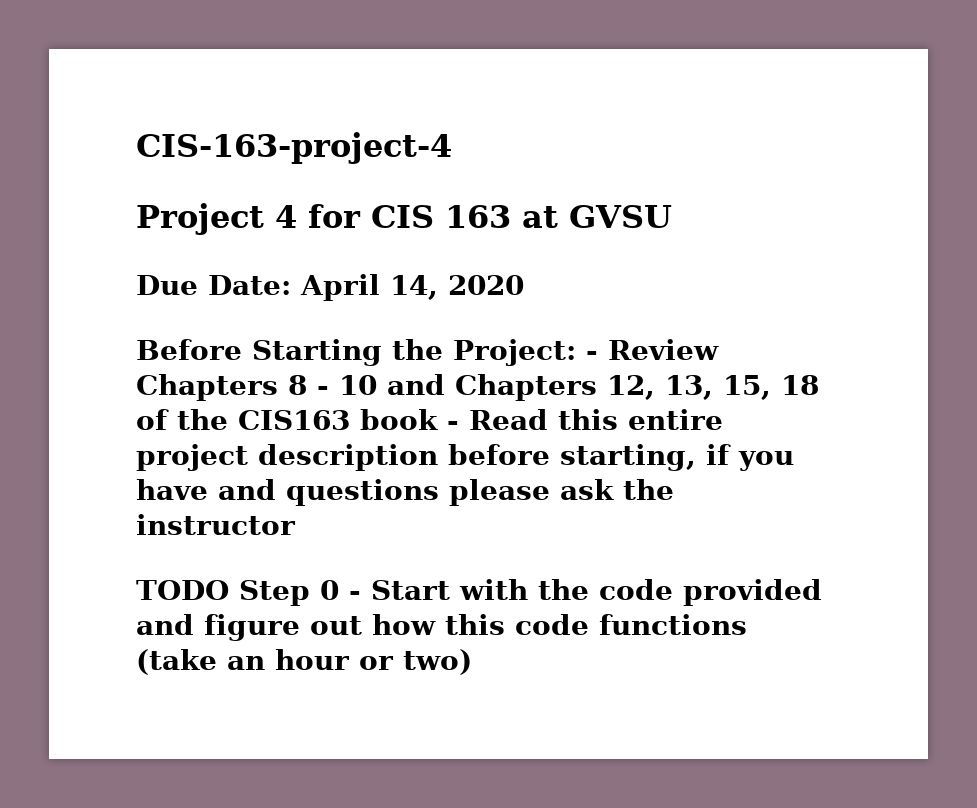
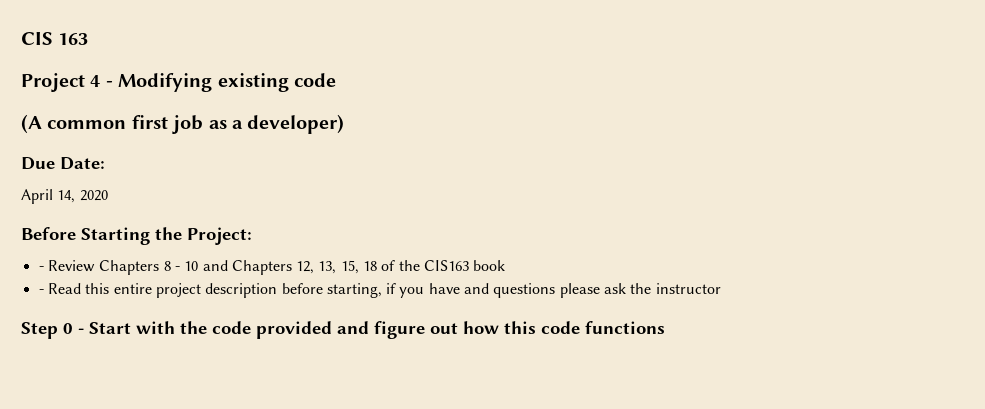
[136,132,452,164] CIS-163-project-4 -> [21,32,89,45] CIS 163
[308,204,672,228] for CIS 163 at GVSU -> [105,73,336,92] [21,114,345,134] - Modifying existing code // (A common first job as a developer)
(291, 285) none -> (105, 163) //
(576, 352) none -> (252, 236) //
(438, 419) none -> (506, 265) //
[136,580,229,600] TODO -> (721, 288) none
[136,649,472,675] (take an hour or two) -> (665, 327) none

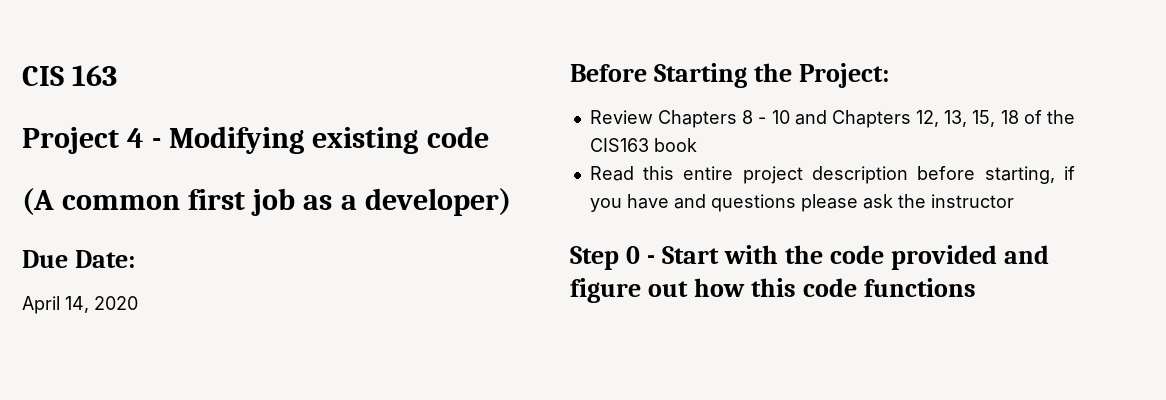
[38,266,44,271] - -> (890, 75) none
[38,289,44,294] - -> (697, 145) none

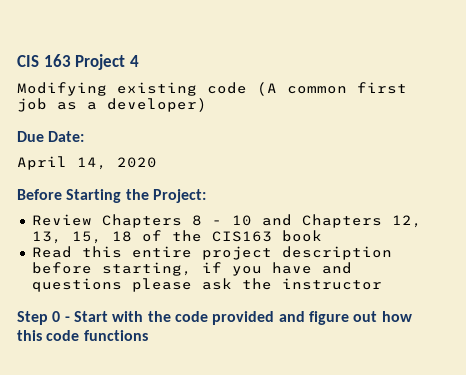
(118, 75) // -> (71, 60) none
[152,138,162,148] - -> (139, 61) //
(489, 137) // -> (247, 88) none

